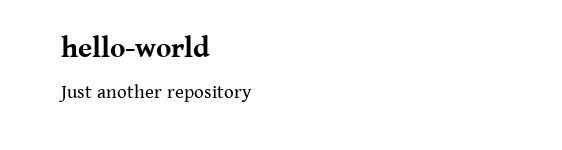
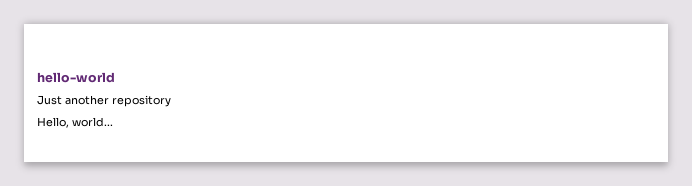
(252, 94) none -> [37,117,113,128] // Hello, world...

